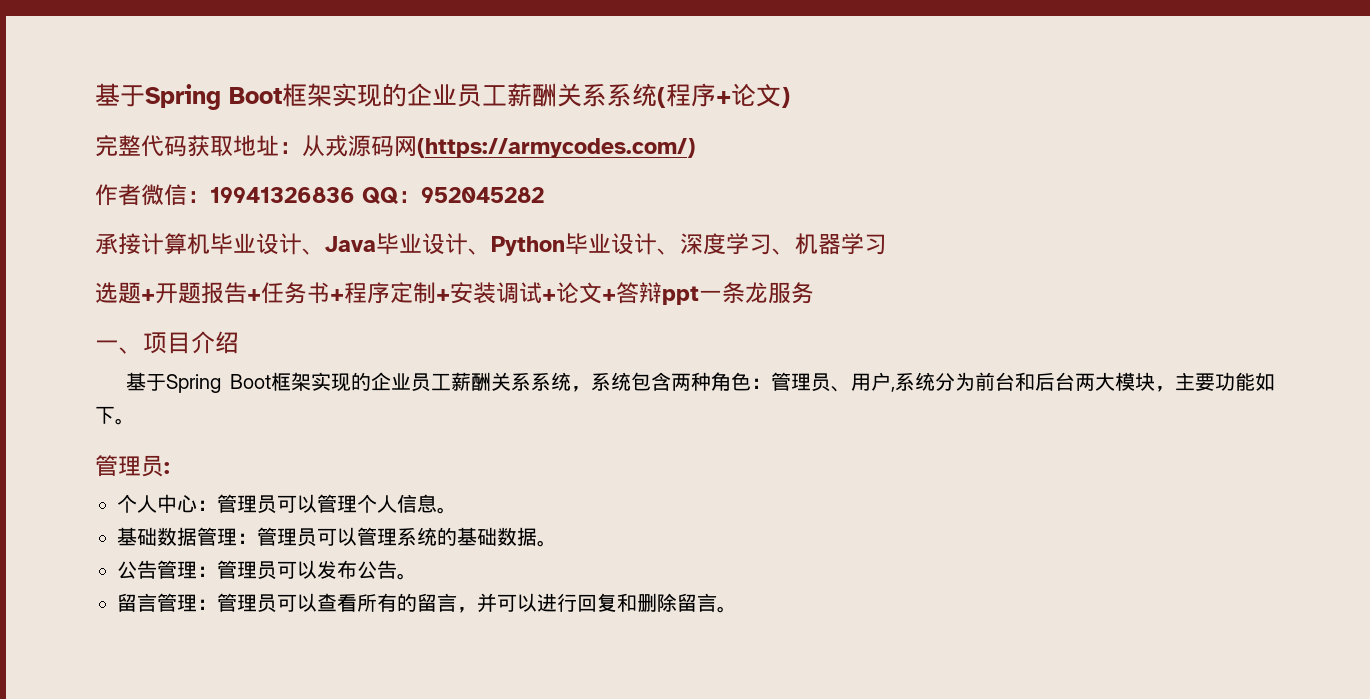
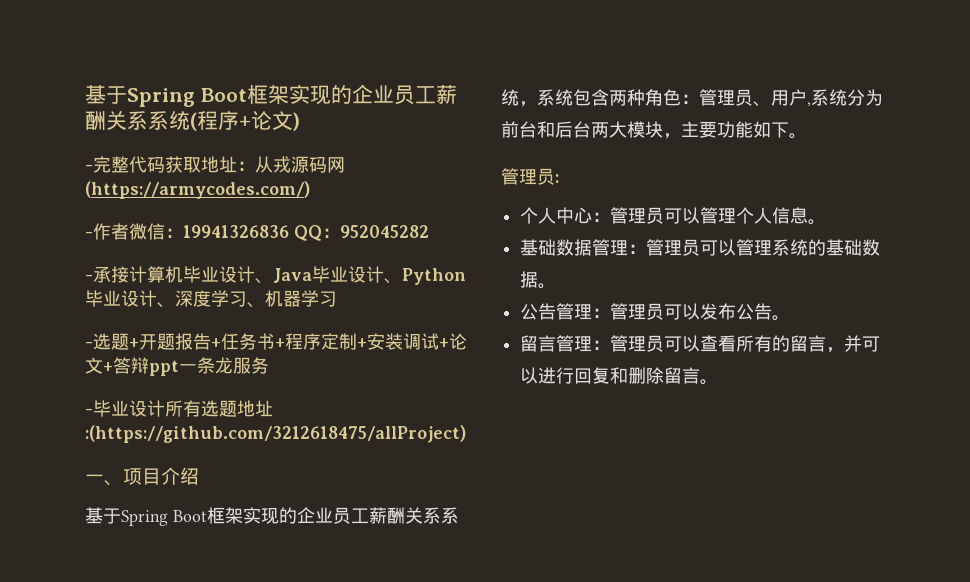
(790, 97) none -> [85,164,93,171] -
(695, 148) none -> [85,231,93,238] -
(544, 195) none -> [85,274,93,281] -
(887, 244) none -> [85,341,93,348] -
(814, 293) none -> [85,400,273,417] [85,425,466,443] // -毕业设计所有选题地址:(https://github.com/3212618475/allProject)

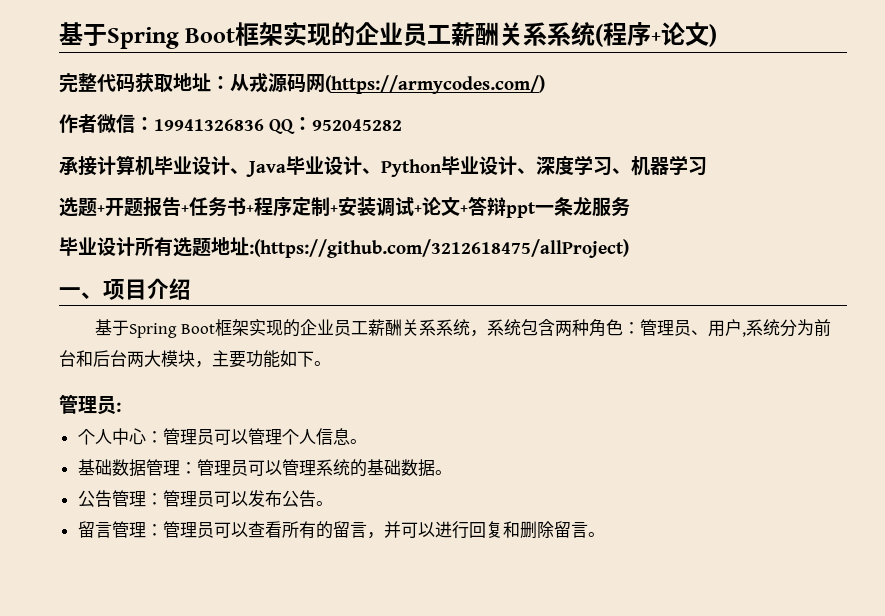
[85,164,93,171] - -> (718, 35) none
[85,231,93,238] - -> (545, 84) none
[85,274,93,281] - -> (403, 125) none
[85,341,93,348] - -> (707, 166) none
[85,408,93,415] - -> (630, 207) none

